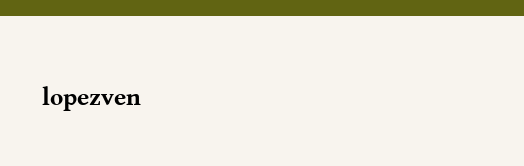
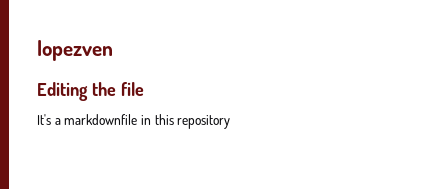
(141, 98) none -> [37,82,144,101] [37,114,231,129] // Editing the file // It's a markdownfile in this repository

